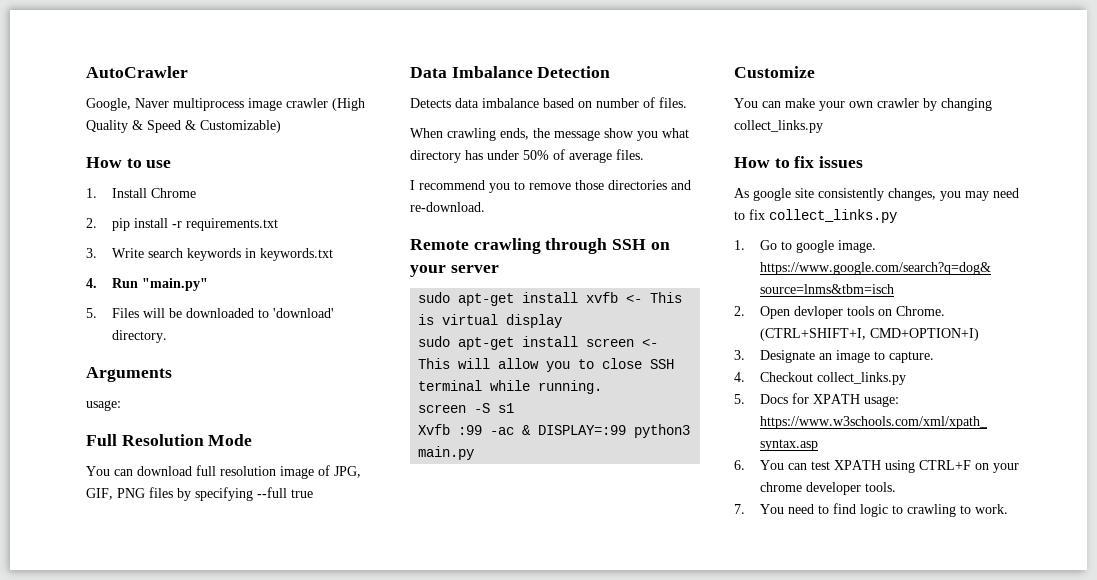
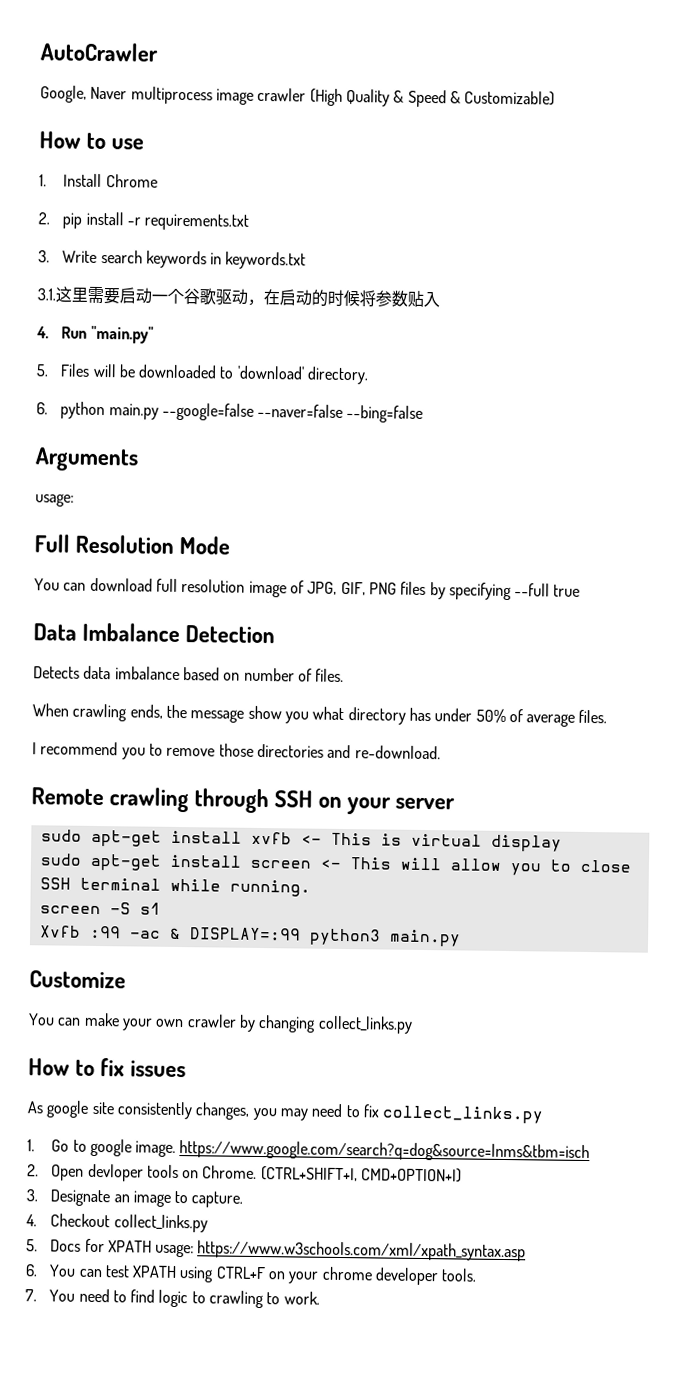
(333, 254) none -> [37,286,440,308] // 3.1.这里需要启动一个谷歌驱动，在启动的时候将参数贴入
(167, 336) none -> [36,401,424,423] // 6. python main.py --google=false --naver=false --bing=false

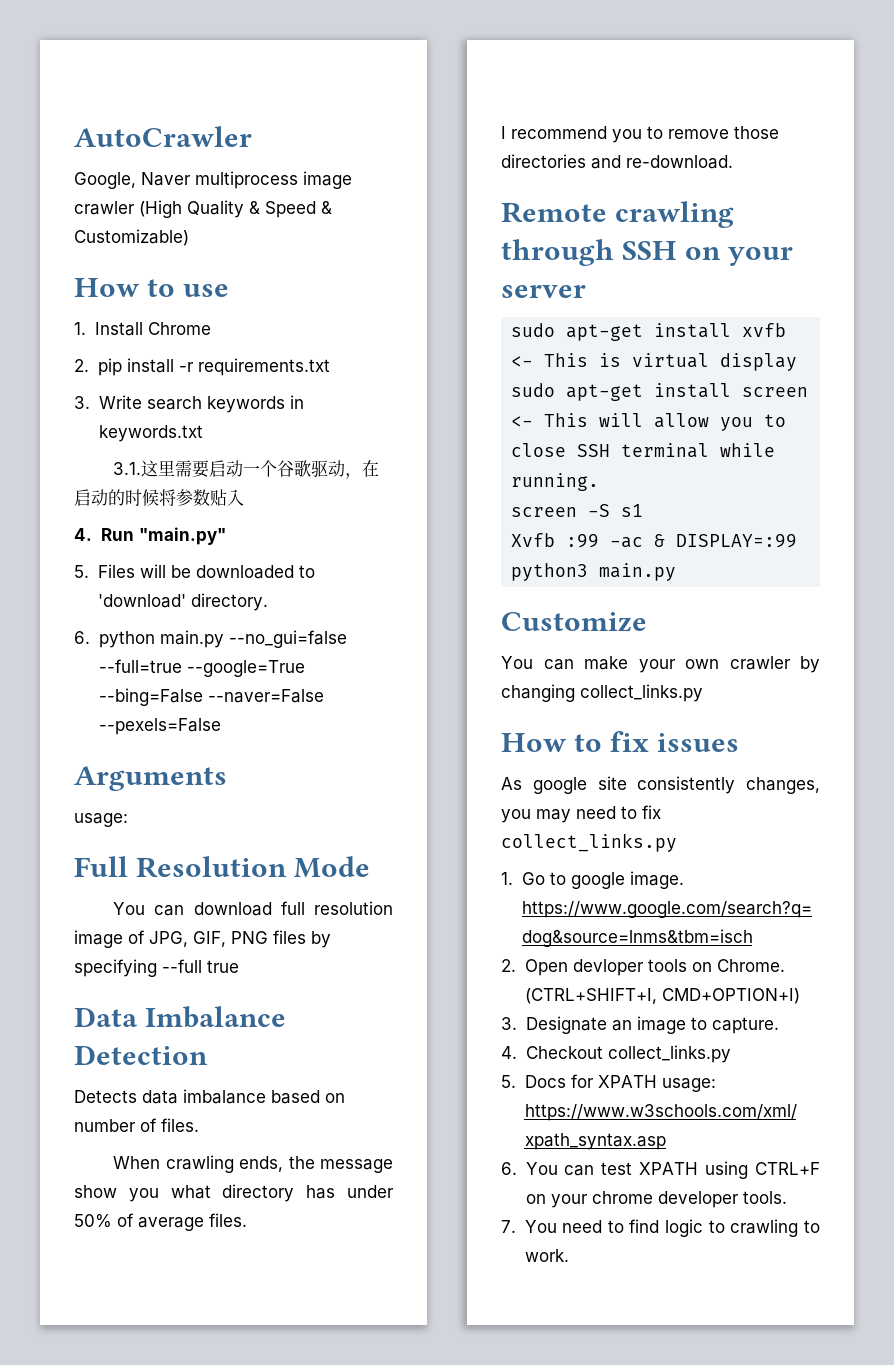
[161,402,424,423] --google=false --naver=false --bing=false -> [228,630,347,648] [98,659,305,677] [98,688,324,706] [98,718,221,735] --no_gui=false --full=true --google=True --bing=False --naver=False --pexels=False

